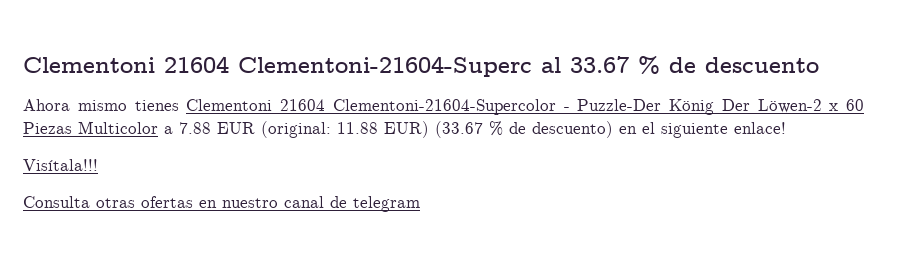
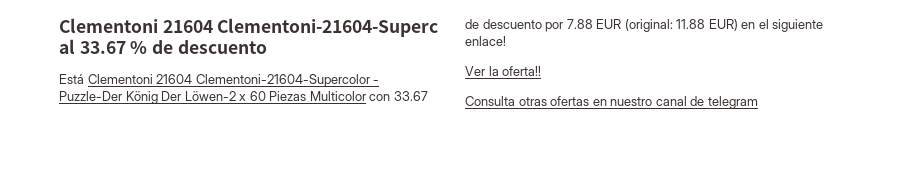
[23,99,179,111] Ahora mismo tienes -> [59,74,84,84] Está
[164,126,173,134] a -> [369,91,428,101] [465,19,564,32] con 33.67 de descuento por
[435,121,613,138] (33.67 % de descuento) -> (738, 25) none
[23,159,98,171] Visítala!!! -> [465,66,542,76] Ver la oferta!!

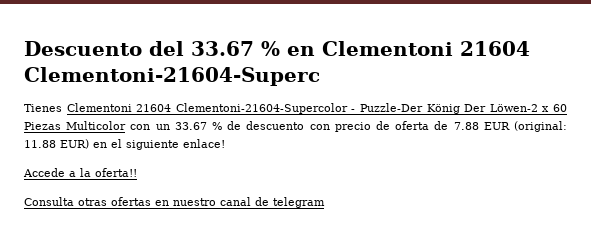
[59,18,439,37] [59,39,267,54] [59,74,84,84] Clementoni 21604 Clementoni-21604-Superc al 33.67 % de descuento // Está -> [24,41,530,56] [24,67,320,86] [24,104,62,112] Descuento del 33.67 % en Clementoni 21604 Clementoni-21604-Superc // Tienes
[393,91,428,101] [465,19,564,32] 33.67 de descuento por -> [155,121,449,132] un 33.67 % de descuento con precio de oferta de
[465,66,485,76] Ver -> [23,168,76,177] Accede a

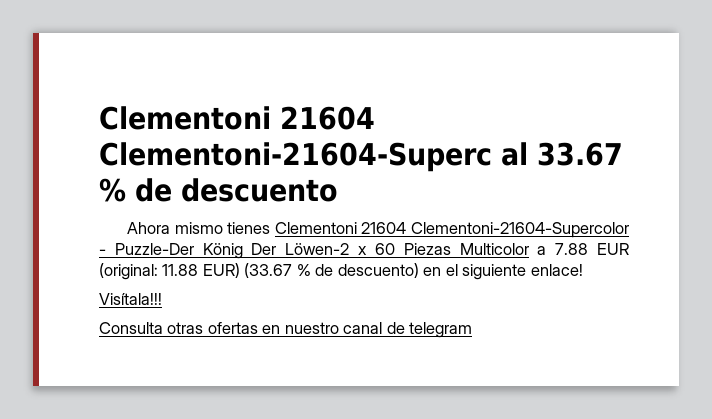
[24,41,530,56] [24,67,320,86] [24,104,62,112] Descuento del 33.67 % en Clementoni 21604 Clementoni-21604-Superc // Tienes -> [99,106,375,130] [99,142,623,172] [99,178,338,202] [127,222,271,234] Clementoni 21604 Clementoni-21604-Superc al 33.67 % de descuento // Ahora mismo tienes
[130,121,449,132] con un 33.67 % de descuento con precio de oferta de -> [537,246,547,255] a
(89, 144) none -> [244,263,419,278] (33.67 % de descuento)
[23,168,137,177] Accede a la oferta!! -> [99,293,162,305] Visítala!!!

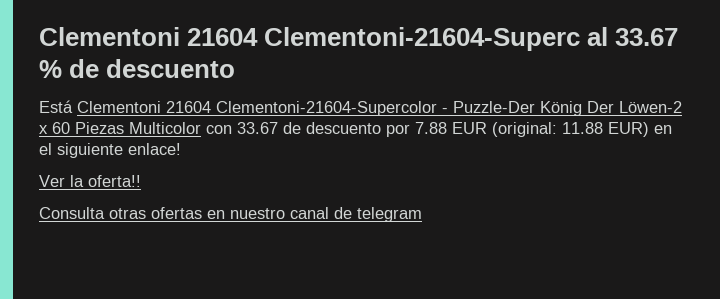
[127,222,271,234] Ahora mismo tienes -> [39,100,73,113] Está
[537,246,547,255] a -> [206,122,410,137] con 33.67 de descuento por
[244,263,419,278] (33.67 % de descuento) -> (649, 129) none
[99,293,162,305] Visítala!!! -> [39,175,141,187] Ver la oferta!!

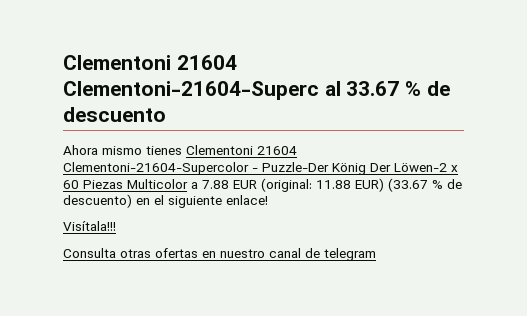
[39,100,73,113] Está -> [63,145,182,155] Ahora mismo tienes
[206,122,410,137] con 33.67 de descuento por -> [191,182,198,189] a
(649, 129) none -> [388,178,462,192] [63,194,132,208] (33.67 % de descuento)
[39,175,141,187] Ver la oferta!! -> [63,221,116,231] Visítala!!!

